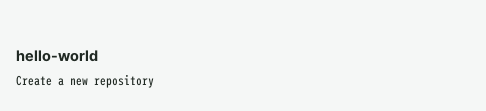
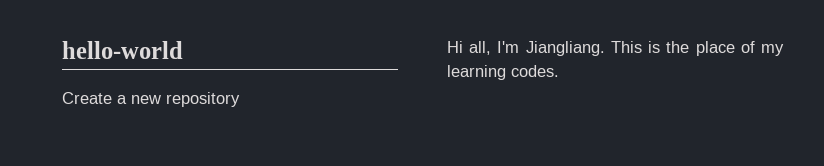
(154, 81) none -> [447,41,784,56] [447,65,559,80] // Hi all, I'm Jiangliang. This is the place of my learning codes.

